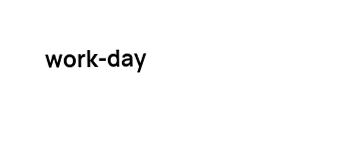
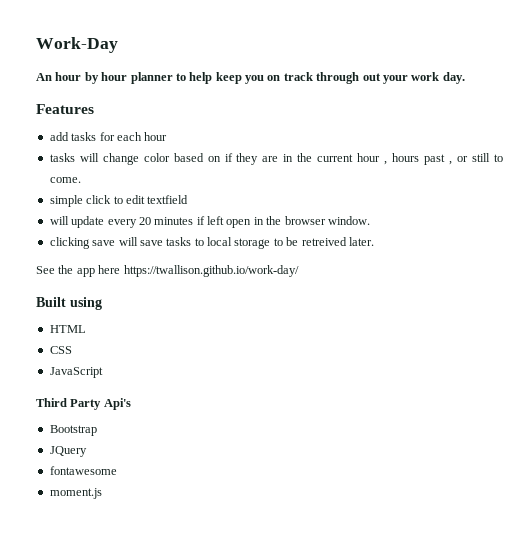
[44,49,148,74] work-day -> [36,37,118,53] [36,72,465,84] [36,104,94,114] [49,132,168,141] [49,153,504,165] [49,177,81,183] [49,195,189,207] [49,216,370,228] [49,237,374,249] [36,265,299,277] [36,297,102,310] [49,325,86,333] [49,346,72,354] [49,367,103,378] [36,398,131,410] [49,425,97,436] [49,446,87,457] [49,466,117,475] [49,488,102,499] Work-Day // An hour by hour planner to help keep you on track through out your work day. // Features // add tasks for each hour // tasks will change color based on if they are in the current hour , hours past , or still to come. // simple click to edit textfield // will update every 20 minutes if left open in the browser window. // clicking save will save tasks to local storage to be retreived later. // See the app here https://twallison.github.io/work-day/ // Built using // HTML // CSS // JavaScript // Third Party Api's // Bootstrap // JQuery // fontawesome // moment.js

